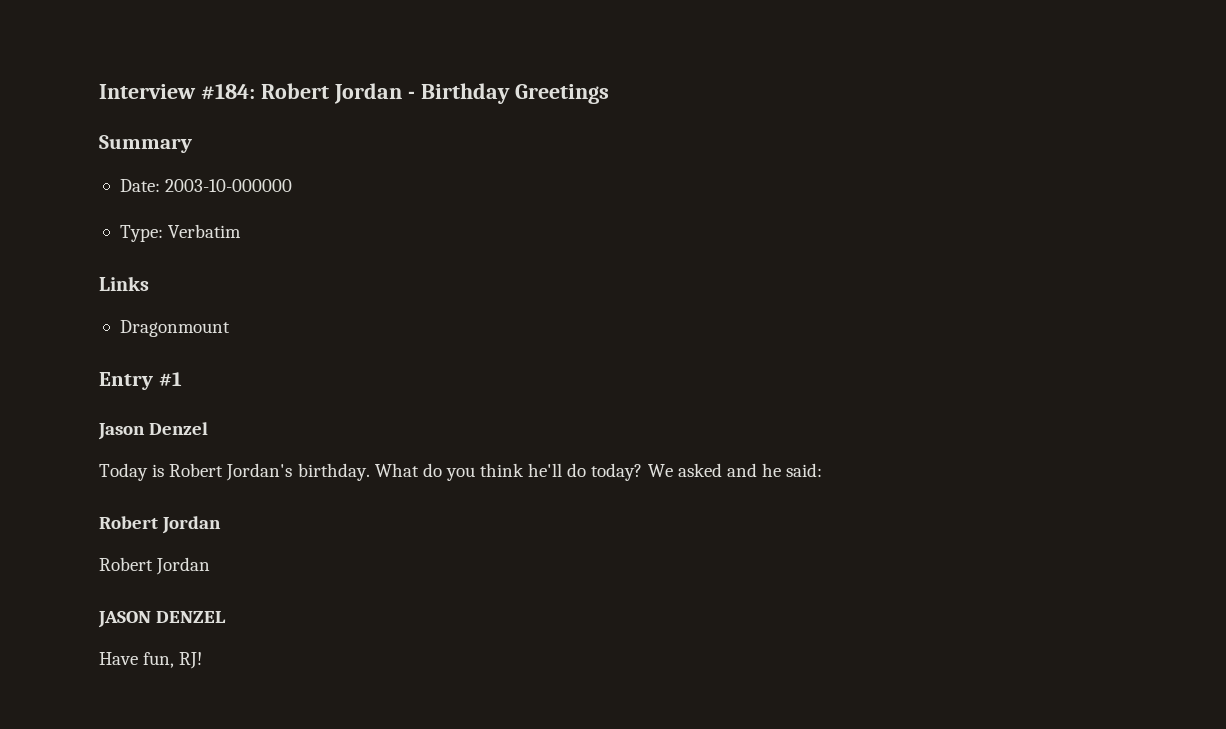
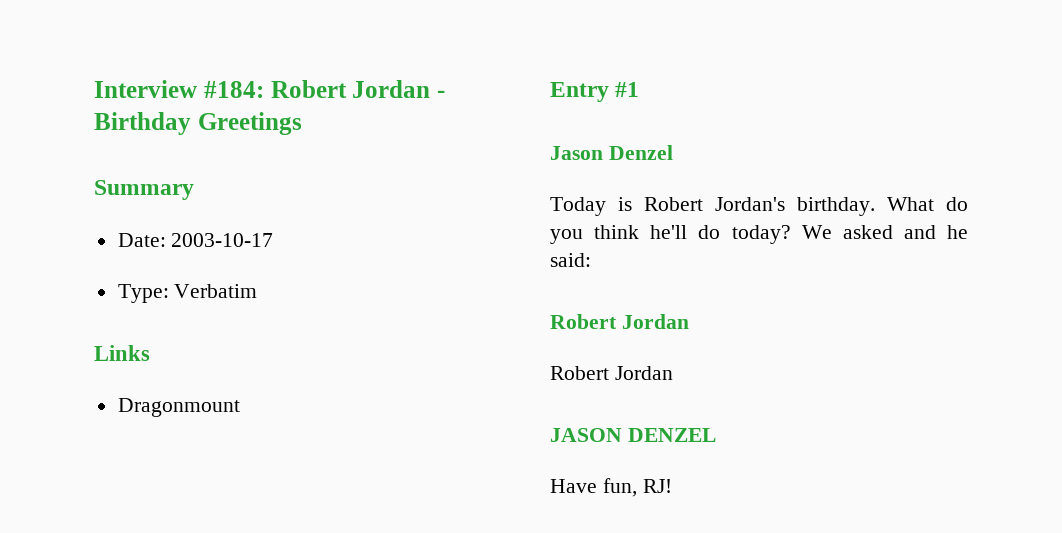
[165,179,293,192] 2003-10-000000 -> [171,233,274,247] 2003-10-17

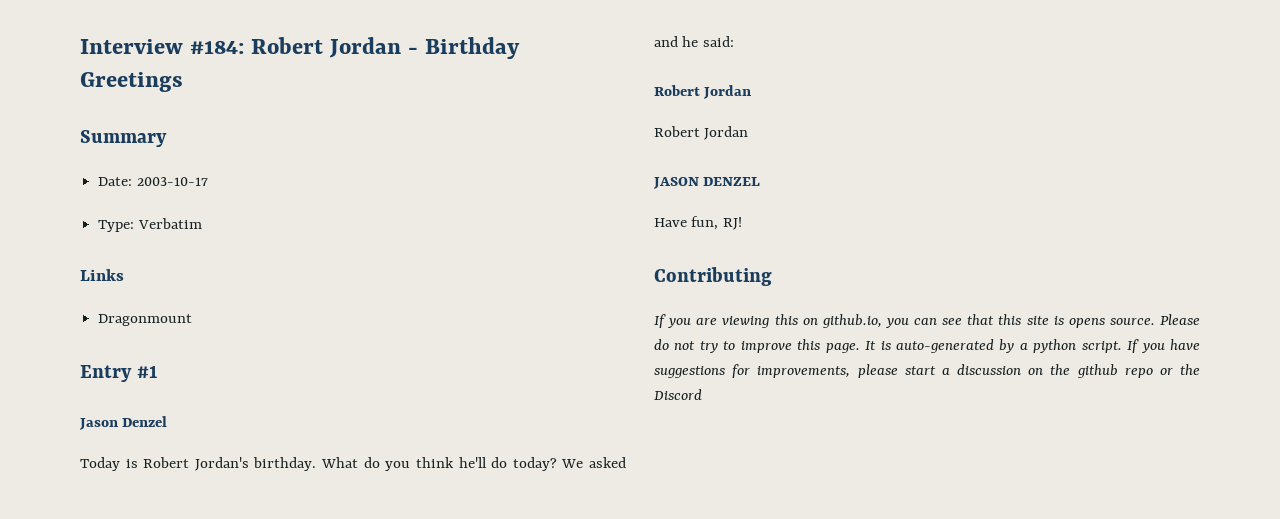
(672, 486) none -> [654,267,772,286] [654,314,1200,328] [654,339,1200,353] [654,364,1200,378] [654,389,702,400] // Contributing // If you are viewing this on github.io, you can see that this site is opens source. Please do not try to improve this page. It is auto-generated by a python script. If you have suggestions for improvements, please start a discussion on the github repo or the Discord

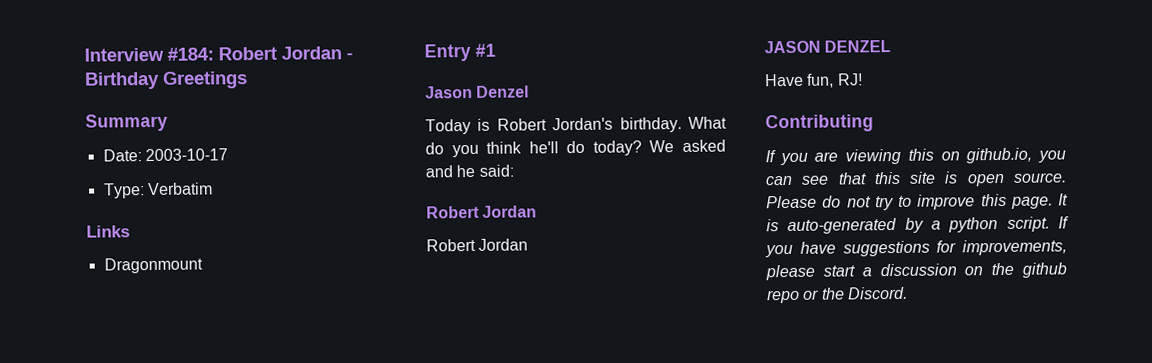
[1068,318,1105,328] opens -> [966,173,1005,187] open
[654,389,702,400] Discord -> [847,286,908,300] Discord.

